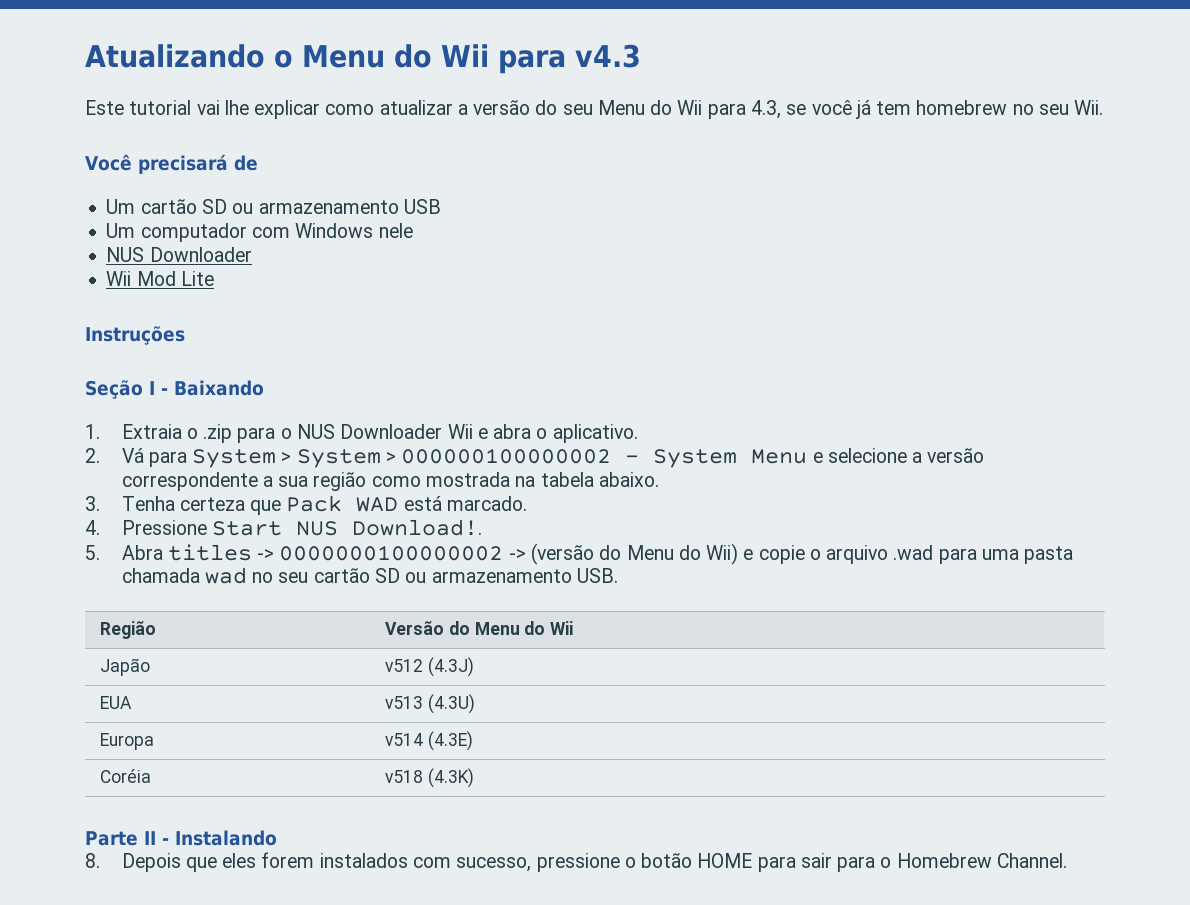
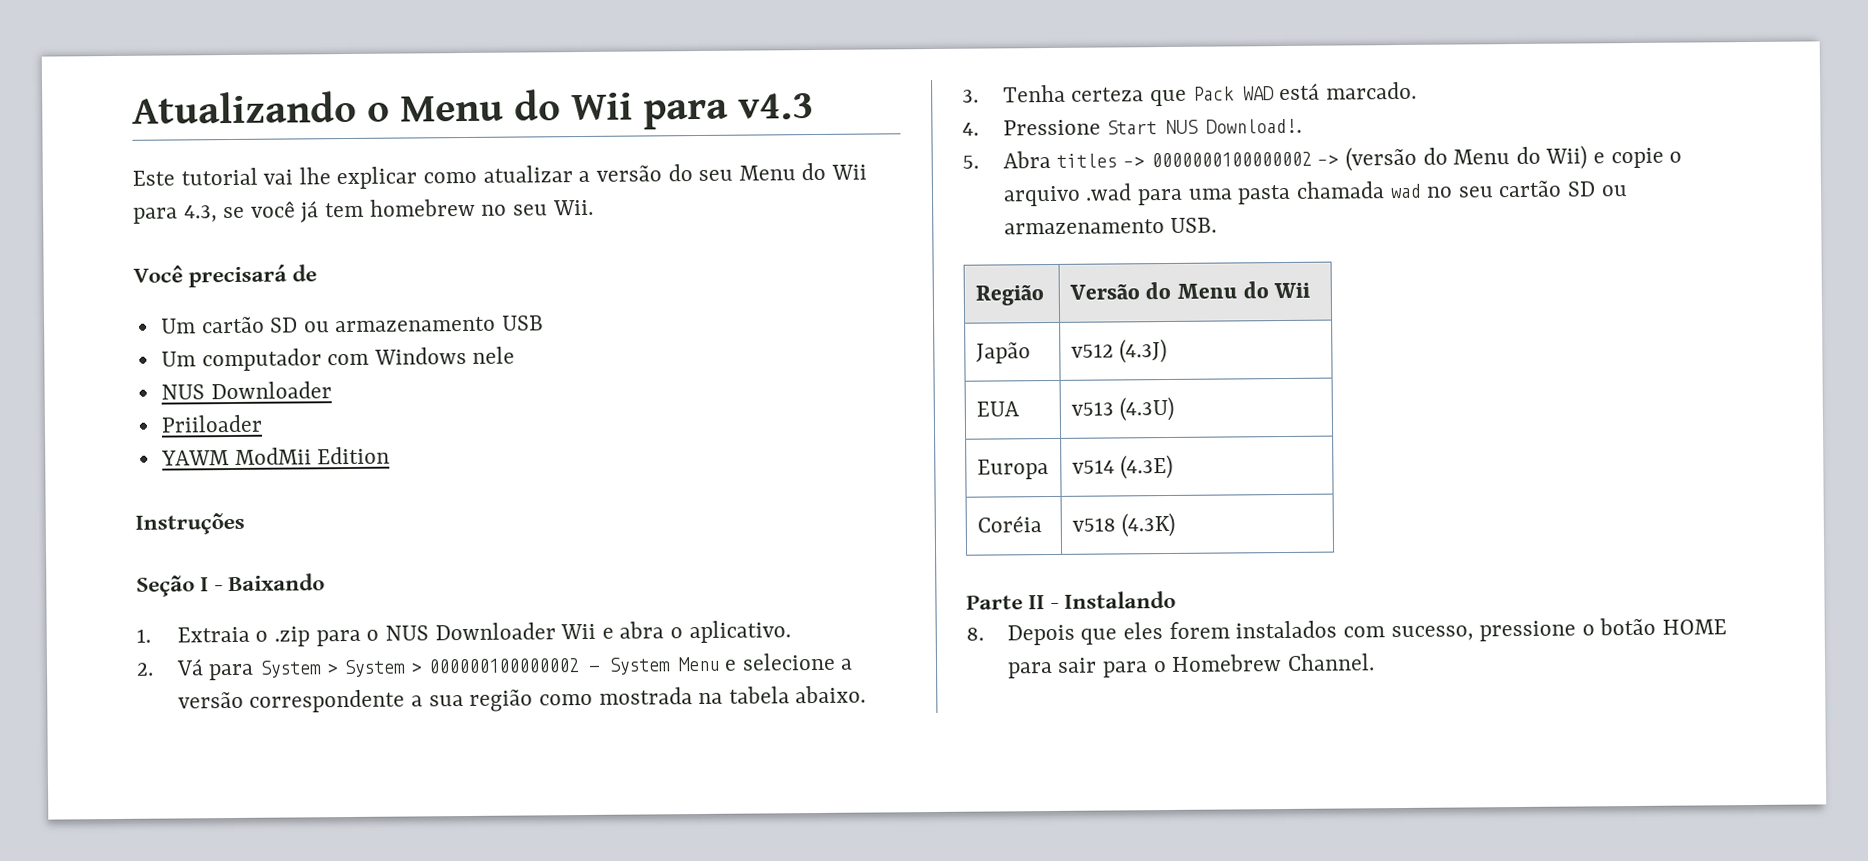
[106,271,214,286] Wii Mod Lite -> [160,414,262,433] [160,446,391,466] Priiloader // YAWM ModMii Edition

